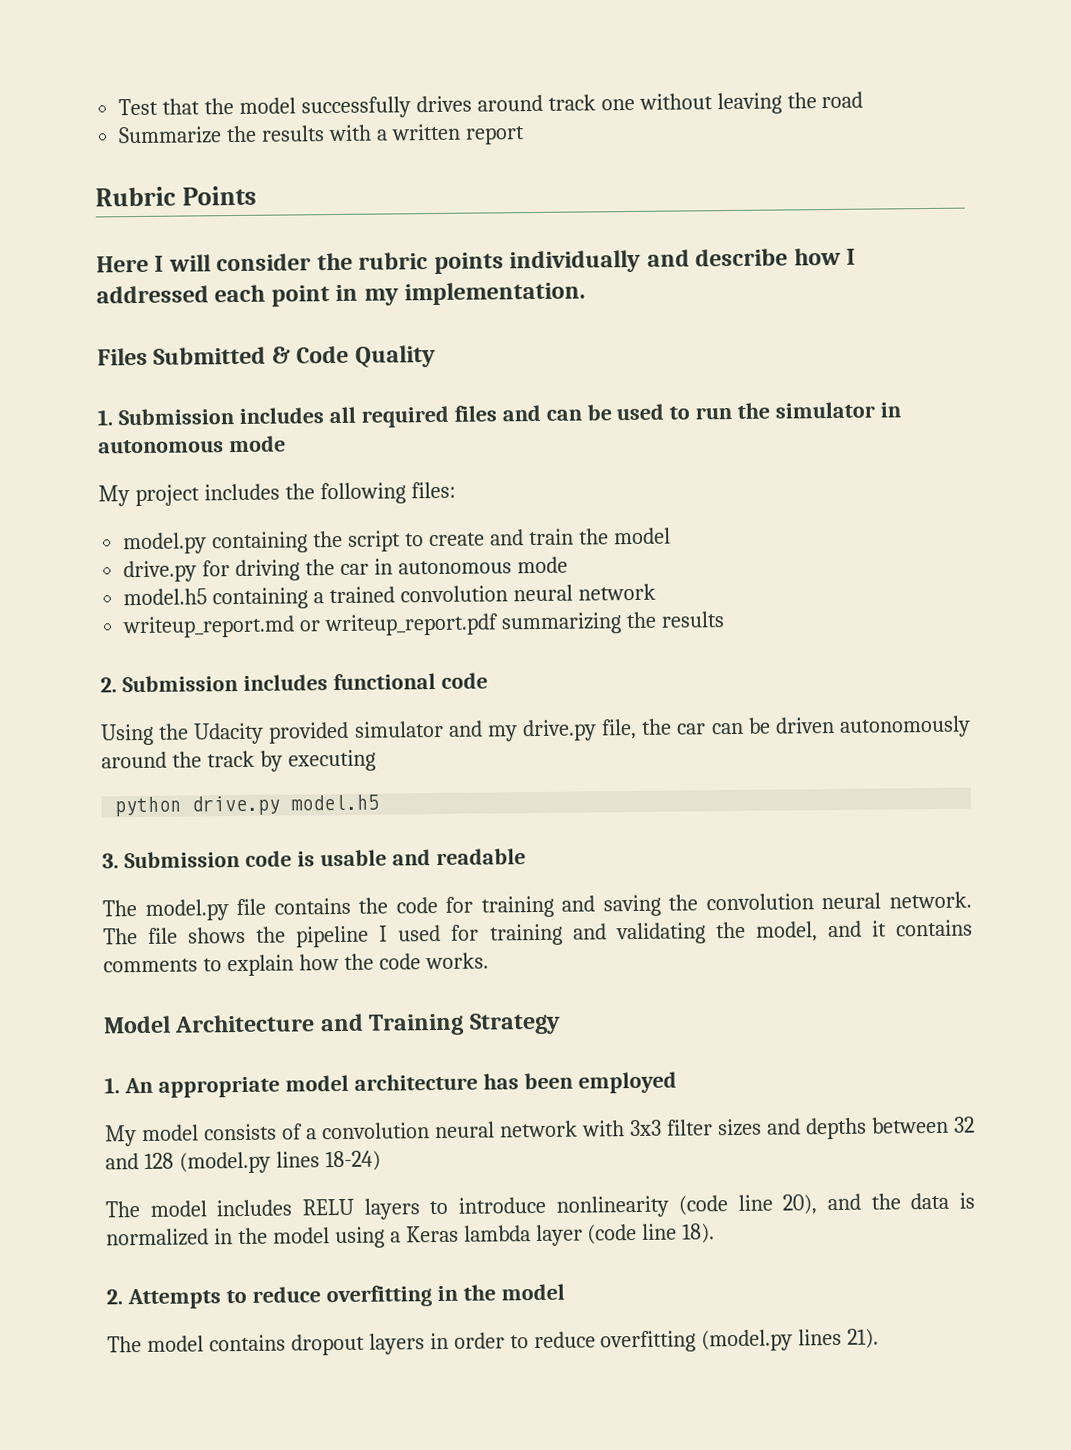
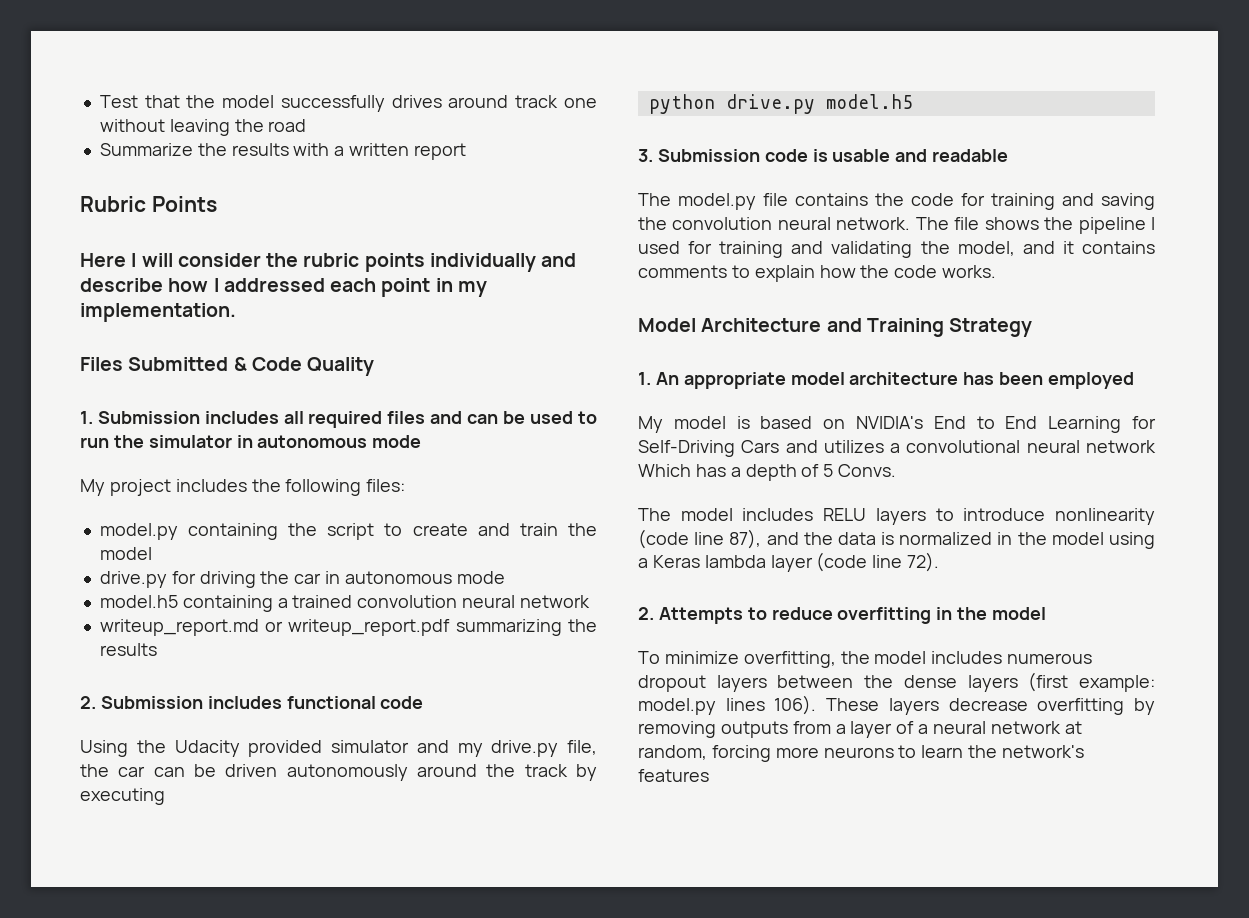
[204,1116,975,1141] [105,1150,381,1174] consists of a convolution neural network with 3x3 filter sizes and depths between 32 and 128 (model.py lines 18-24) -> [736,416,1156,433] [638,440,1156,457] [638,464,897,481] is based on NVIDIA's End to End Learning for Self-Driving Cars and utilizes a convolutional neural network Which has a depth of 5 Convs.
[782,1194,818,1215] 20), -> [729,529,762,549] 87),
[682,1223,716,1244] 18). -> [907,552,940,572] 72).
[107,1328,880,1356] The model contains dropout layers in order to reduce overfitting (model.py lines 21). -> [638,651,1093,668] [638,672,1155,692] [638,695,1155,715] [638,721,1082,738] [638,745,1085,762] [638,769,709,782] To minimize overfitting, the model includes numerous dropout layers between the dense layers (first example: model.py lines 106). These layers decrease overfitting by removing outputs from a layer of a neural network at random, forcing more neurons to learn the network's features

